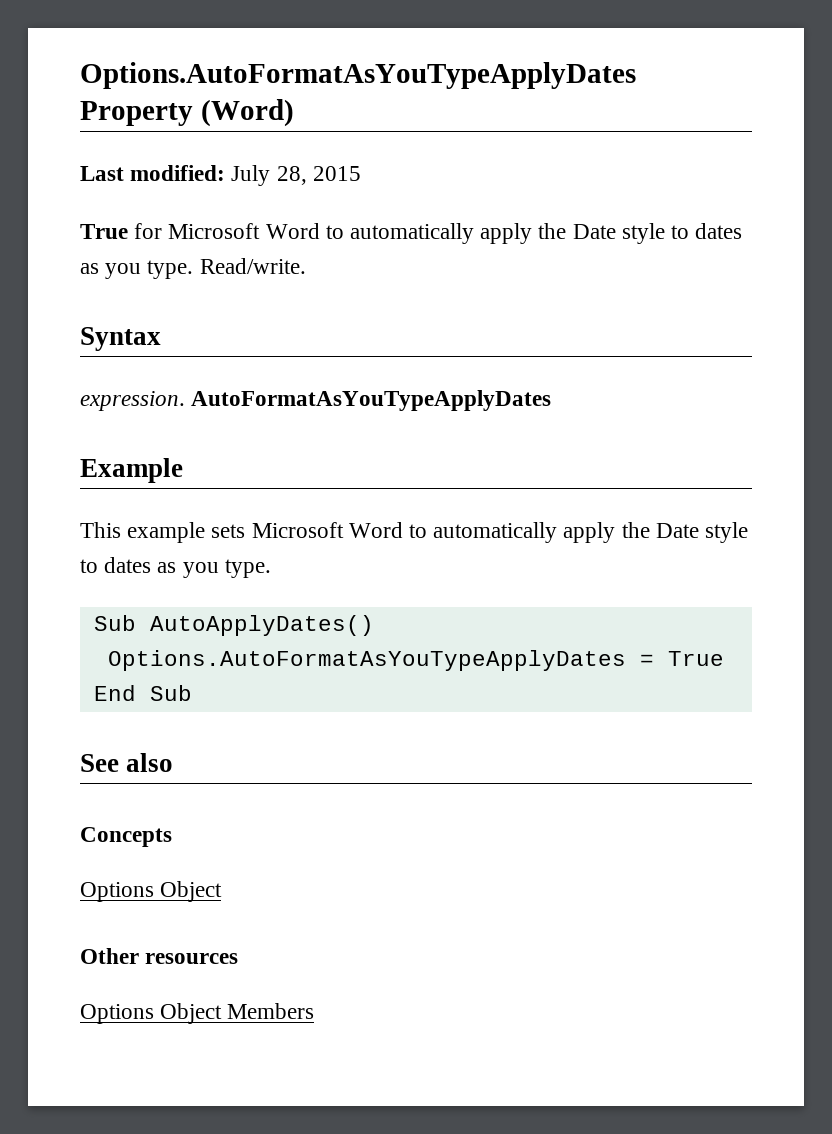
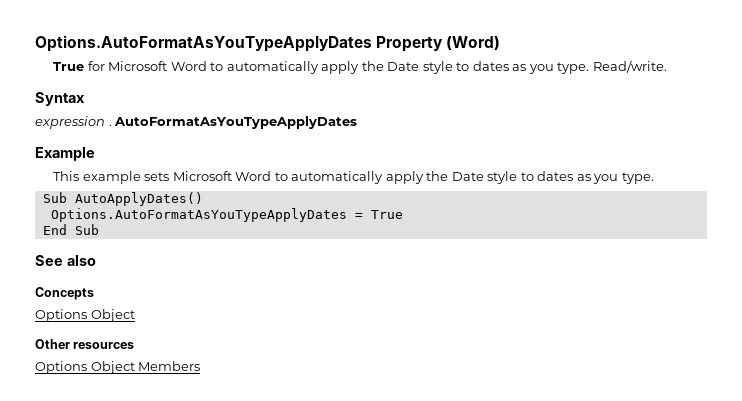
[80,165,361,186] // Last modified: July 28, 2015 -> (501, 43) none
[80,391,185,411] expression. -> [35,116,112,129] expression .

